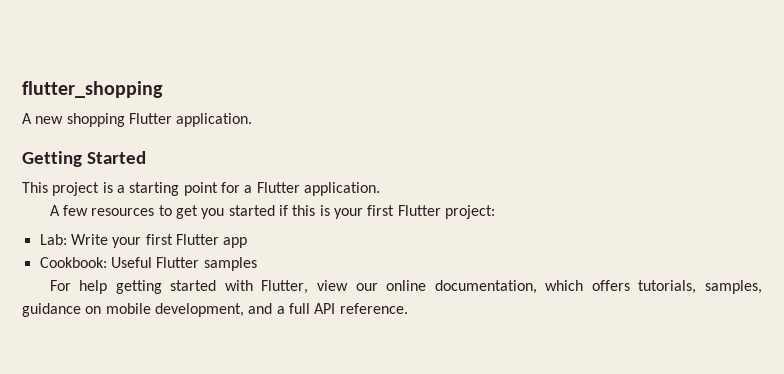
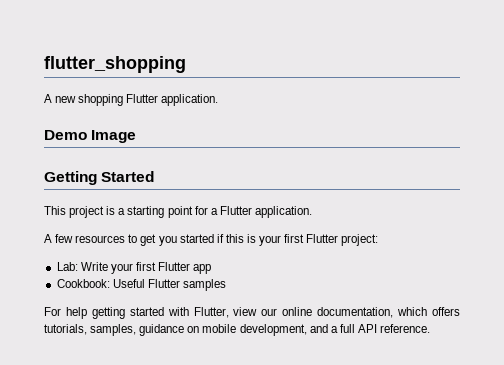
(253, 120) none -> [44,130,137,143] // Demo Image

